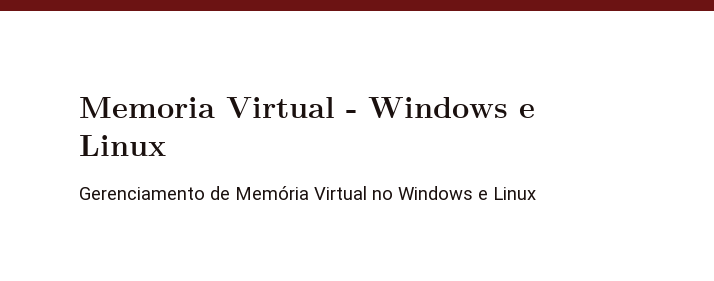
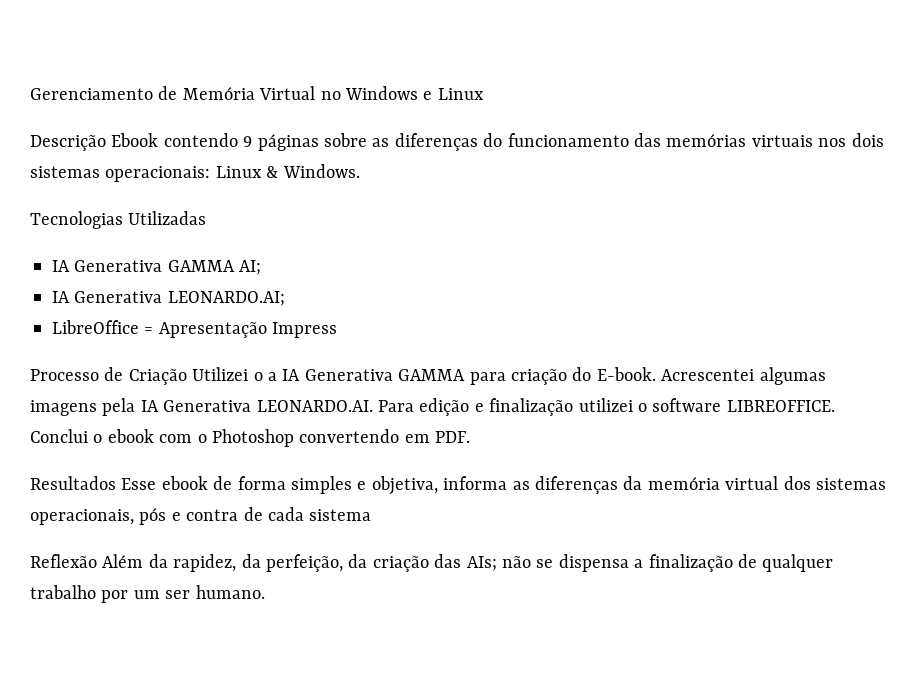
[79,97,535,118] [79,135,166,156] Memoria Virtual - Windows e Linux // -> (30, 94) none
(536, 193) none -> [30,133,884,151] [30,164,360,182] [30,211,207,229] [52,260,262,275] [52,291,285,306] [52,320,338,338] [30,367,826,385] [30,398,835,416] [30,429,471,447] [30,476,886,495] [30,507,372,525] [30,554,834,572] [30,585,265,603] // Descrição Ebook contendo 9 páginas sobre as diferenças do funcionamento das memórias virtuais nos dois sistemas operacionais: Linux & Windows. // Tecnologias Utilizadas // IA Generativa GAMMA AI; // IA Generativa LEONARDO.AI; // LibreOffice = Apresentação Impress // Processo de Criação Utilizei o a IA Generativa GAMMA para criação do E-book. Acrescentei algumas imagens pela IA Generativa LEONARDO.AI. Para edição e finalização utilizei o software LIBREOFFICE. Conclui o ebook com o Photoshop convertendo em PDF. // Resultados Esse ebook de forma simples e objetiva, informa as diferenças da memória virtual dos sistemas operacionais, pós e contra de cada sistema // Reflexão Além da rapidez, da perfeição, da criação das AIs; não se dispensa a finalização de qualquer trabalho por um ser humano.

